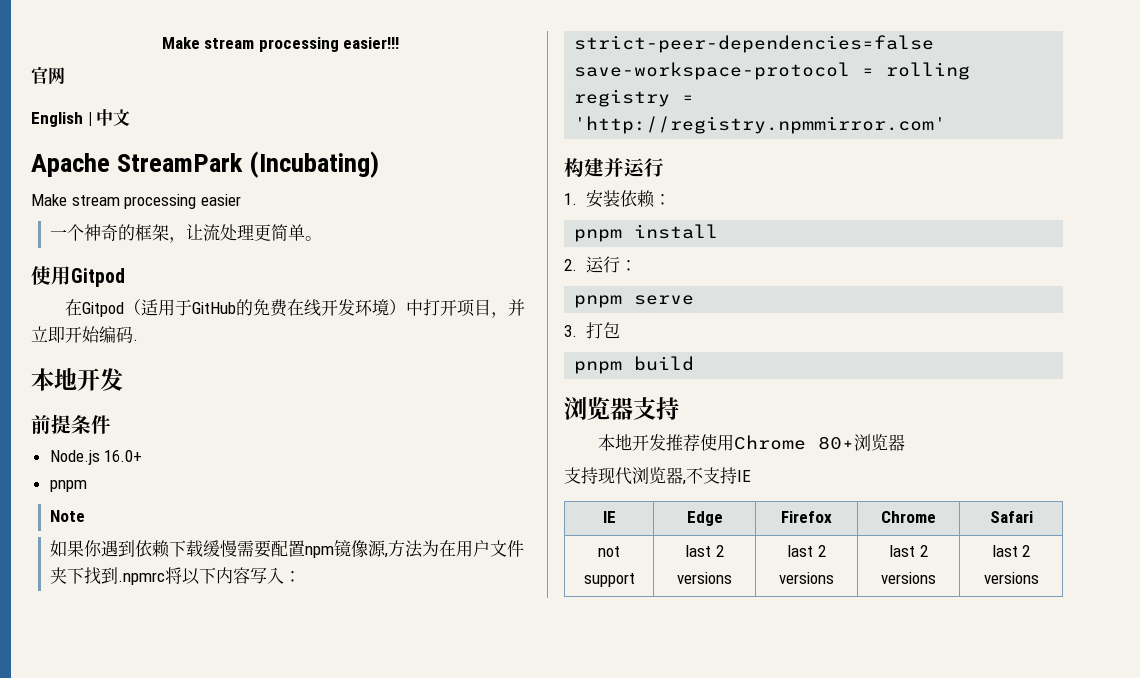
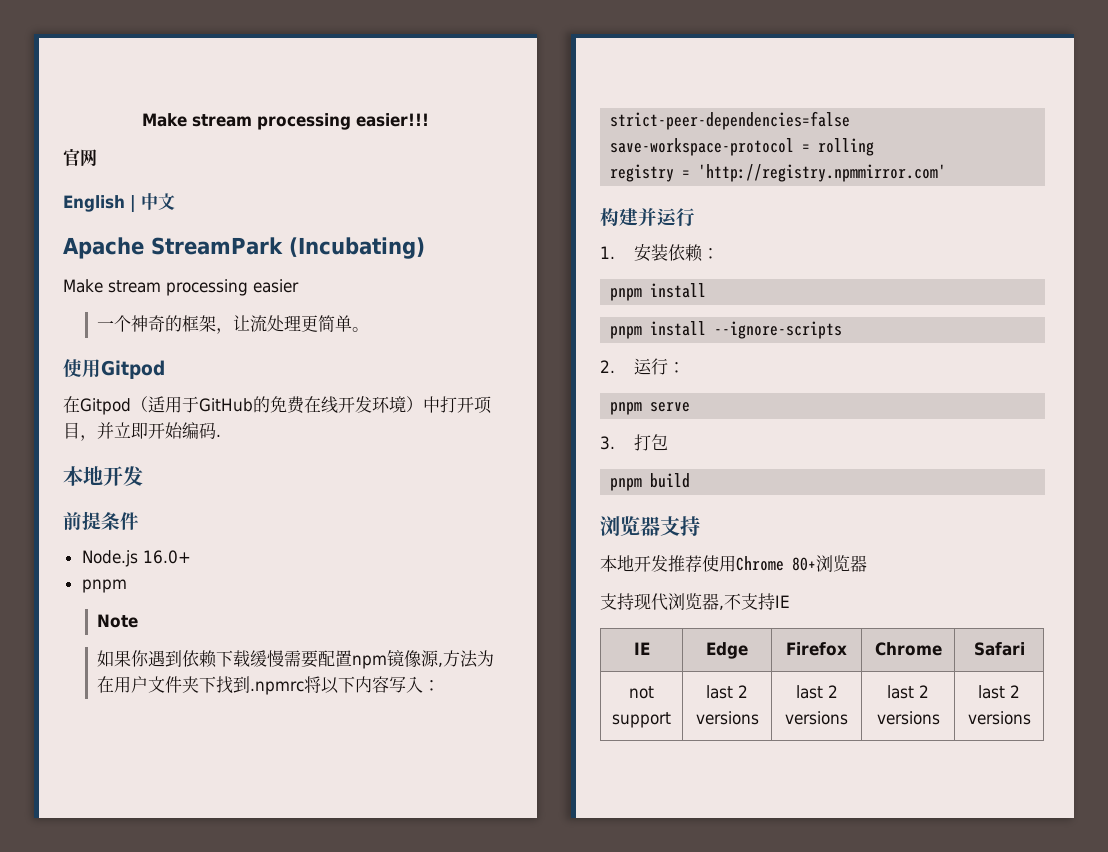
(719, 231) none -> [610,321,843,339] // pnpm install --ignore-scripts

